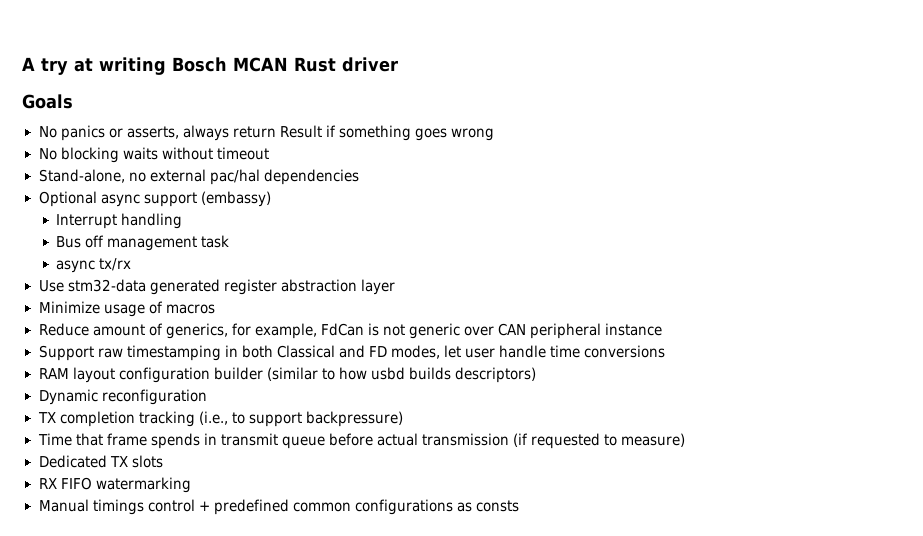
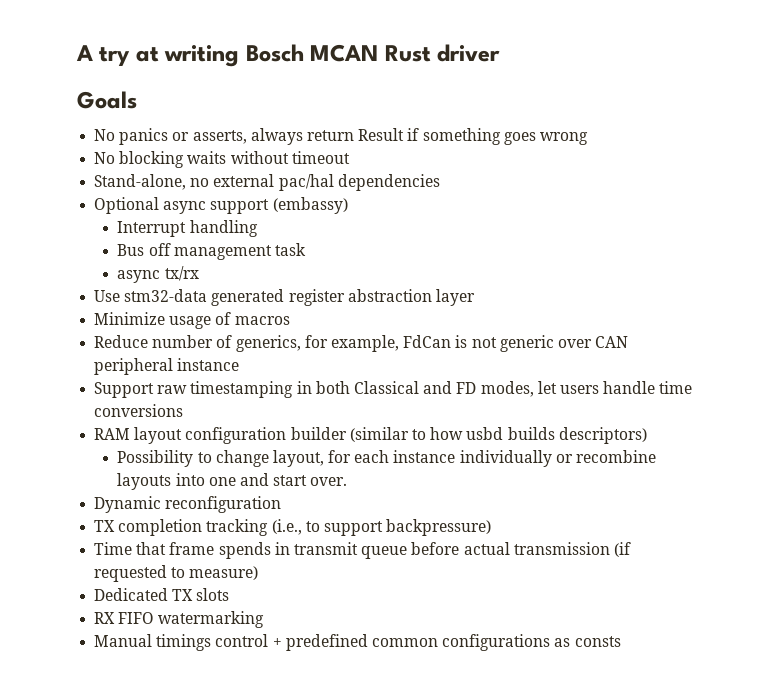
[92,324,145,336] amount -> [152,335,214,348] number
[465,348,496,358] user -> [559,385,599,394] users
(536, 375) none -> [117,450,656,467] [117,473,348,490] // Possibility to change layout, for each instance individually or recombine layouts into one and start over.

